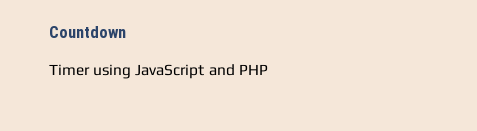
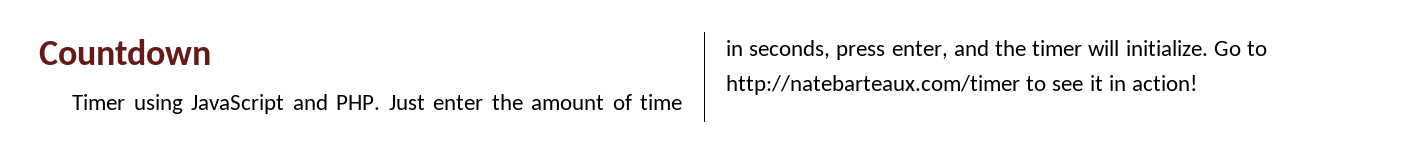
[238,64,268,75] PHP -> [336,94,683,110] [726,40,1268,60] [726,75,1198,95] PHP. Just enter the amount of time in seconds, press enter, and the timer will initialize. Go to http://natebarteaux.com/timer to see it in action!

